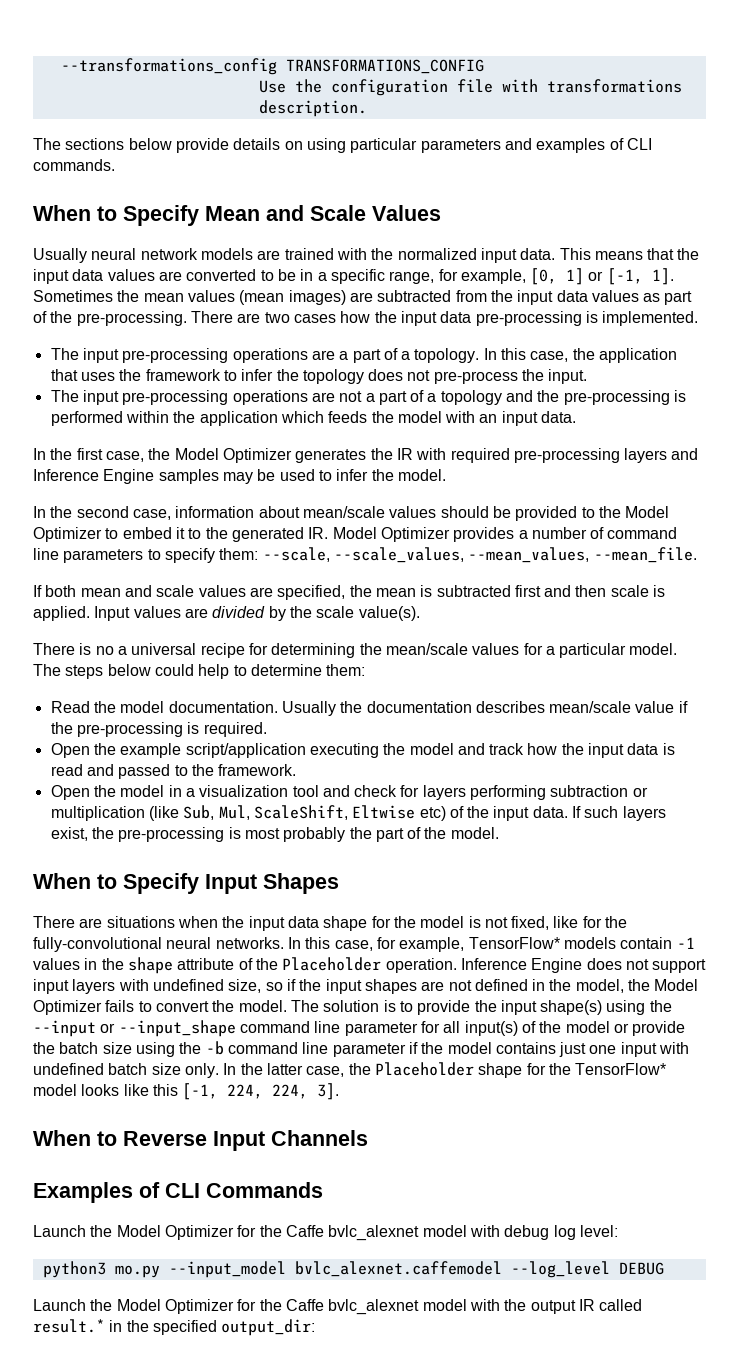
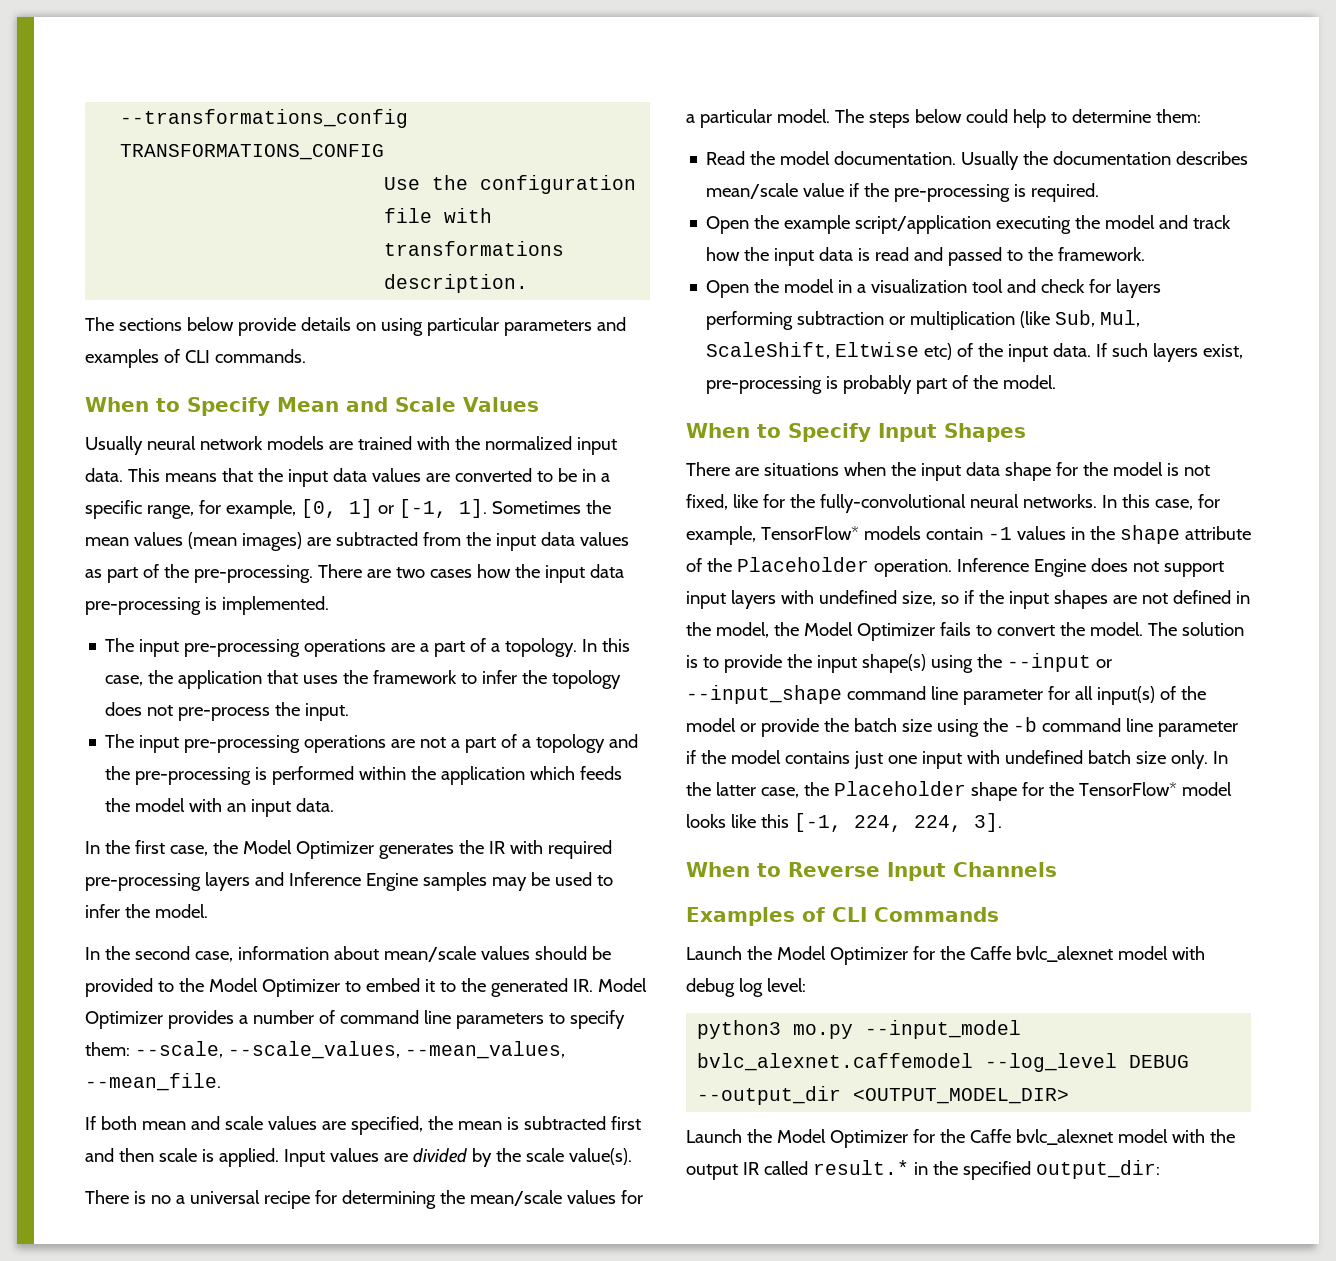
[91,827,372,842] the pre-processing is most probably the -> [706,375,913,394] pre-processing is probably
(664, 1268) none -> [697,1086,1070,1105] --output_dir <OUTPUT_MODEL_DIR>

